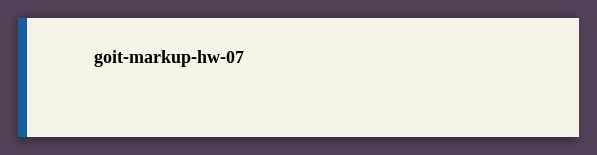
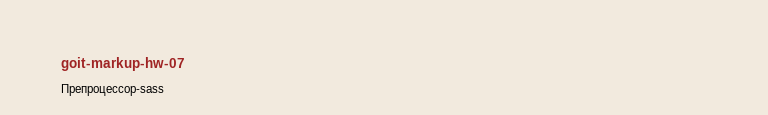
(244, 58) none -> [61,84,164,96] // Препроцессор-sass

